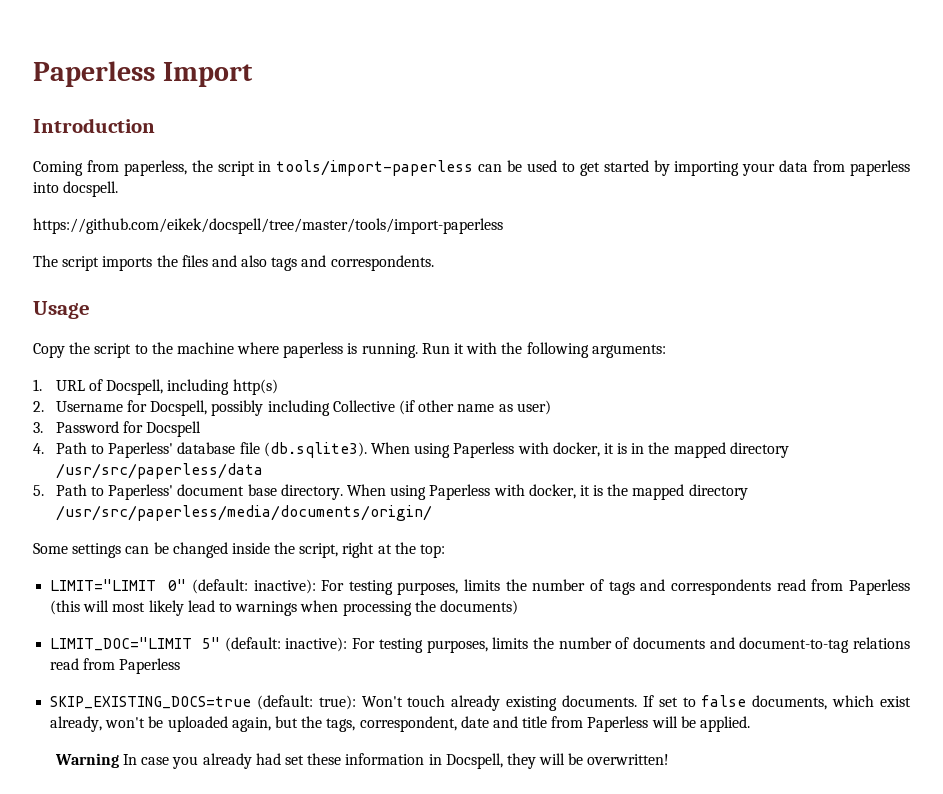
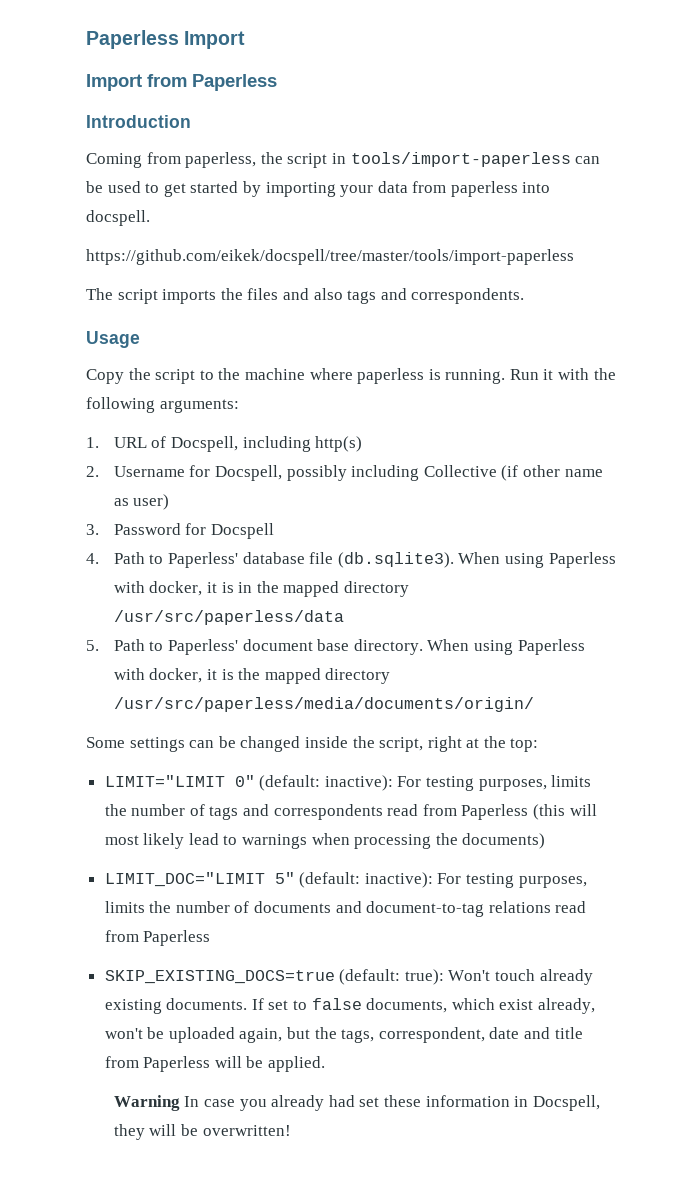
(253, 74) none -> [86,74,277,91] // Import from Paperless

